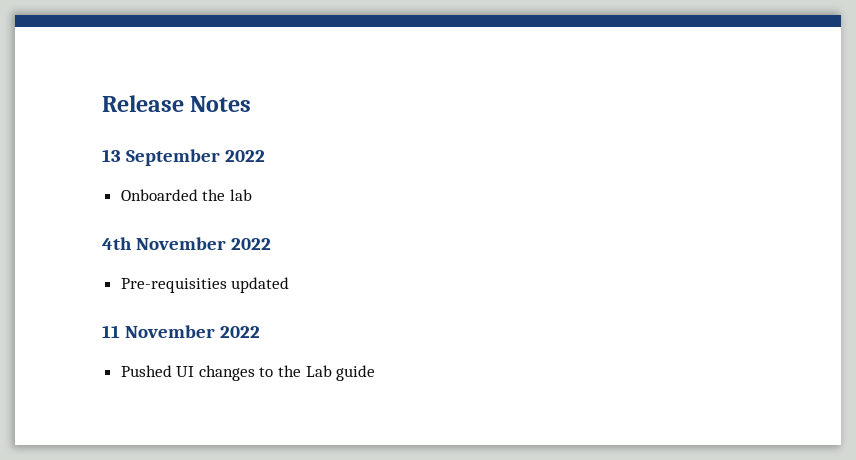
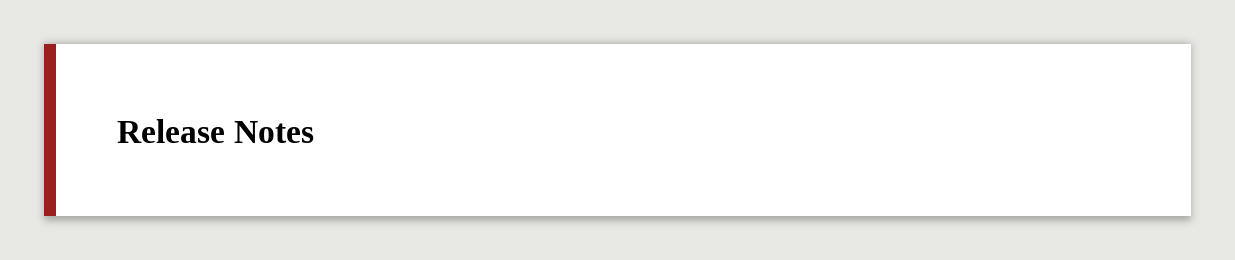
[102,149,266,166] [120,189,252,201] [102,237,272,250] [120,277,290,293] [102,325,261,338] [120,365,376,381] // 13 September 2022 // Onboarded the lab // 4th November 2022 // Pre-requisities updated // 11 November 2022 // Pushed UI changes to the Lab guide -> (315, 132) none

